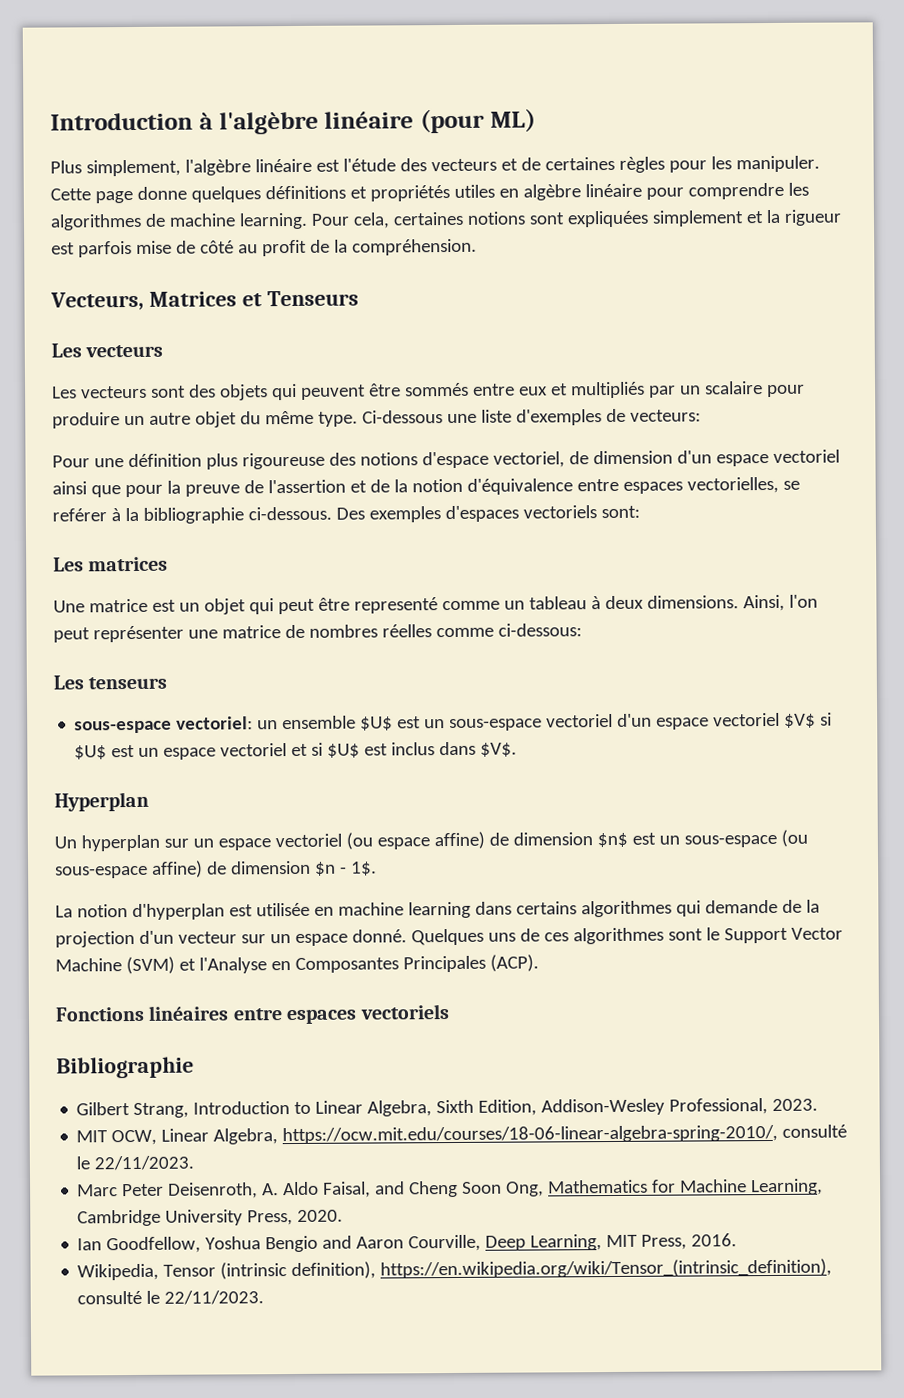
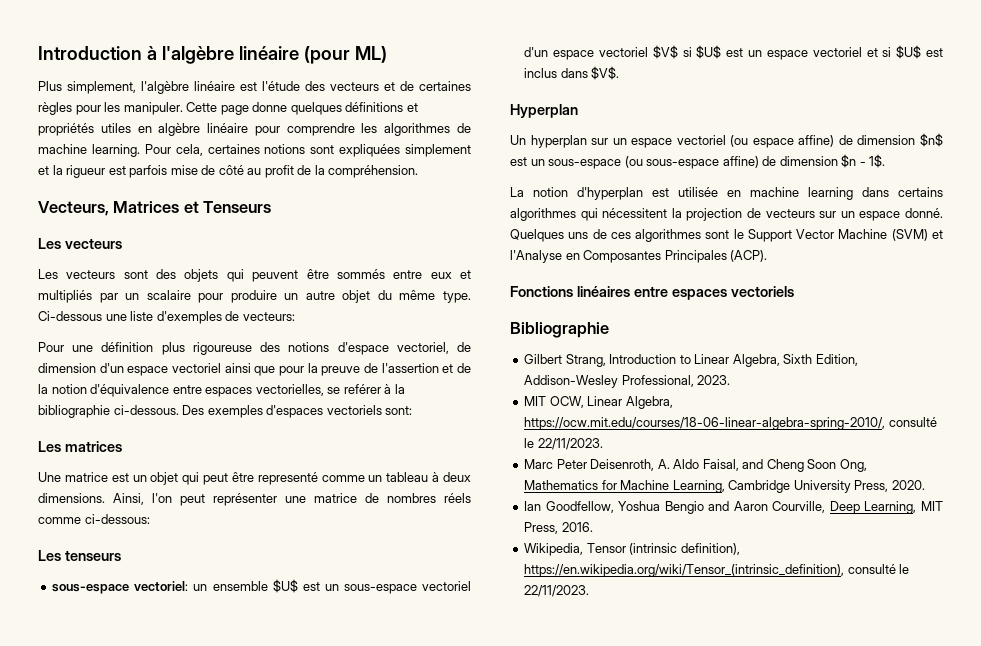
[381,624,432,638] réelles -> [444,493,471,503] réels
[704,899,820,914] [55,930,237,948] demande de la projection d'un vecteur -> [602,208,815,221] nécessitent la projection de vecteurs

